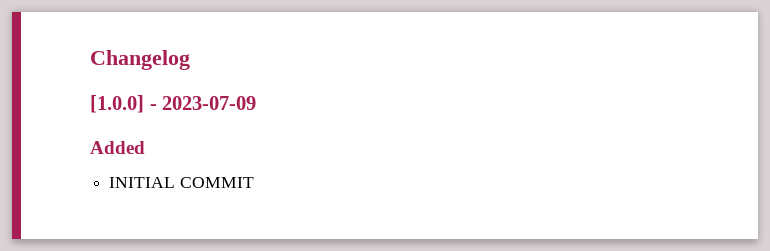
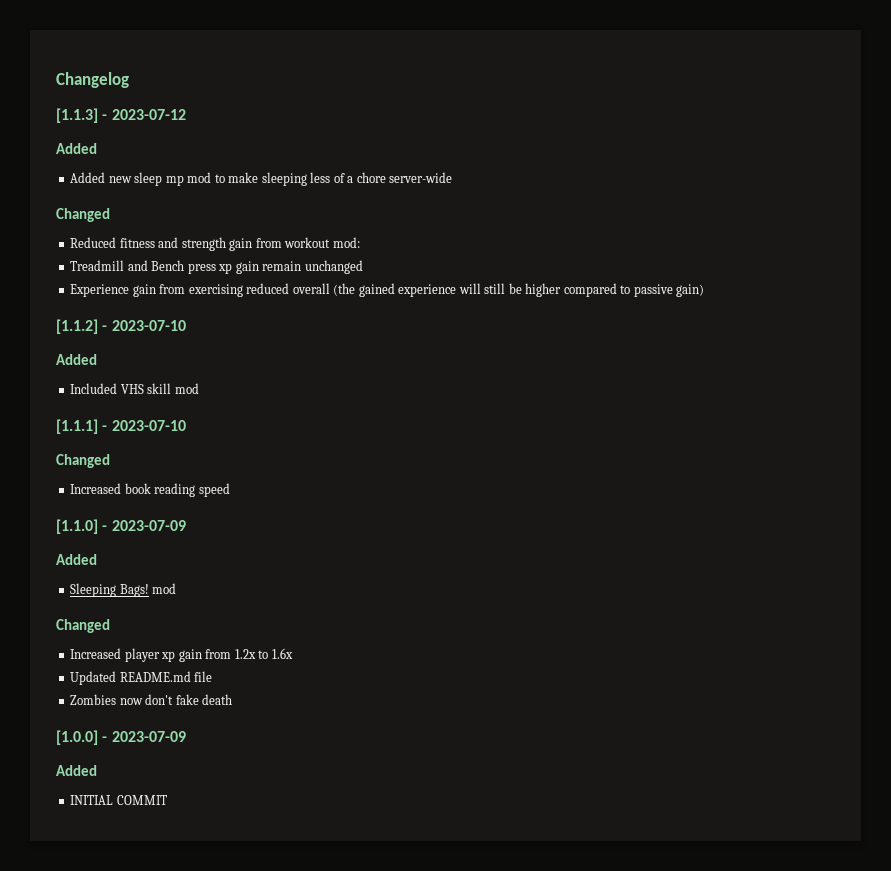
(190, 60) none -> [56,108,186,123] [56,143,97,154] [70,172,453,186] [56,208,110,222] [70,237,360,251] [70,260,363,274] [70,283,705,297] [56,319,186,334] [56,354,97,365] [70,383,199,394] [56,419,186,434] [56,454,110,468] [70,483,230,497] [56,519,186,534] [56,554,97,565] [70,583,177,597] [56,619,110,633] [70,648,293,662] [70,671,213,685] [70,694,233,705] // [1.1.3] - 2023-07-12 // Added // Added new sleep mp mod to make sleeping less of a chore server-wide // Changed // Reduced fitness and strength gain from workout mod: // Treadmill and Bench press xp gain remain unchanged // Experience gain from exercising reduced overall (the gained experience will still be higher compared to passive gain) // [1.1.2] - 2023-07-10 // Added // Included VHS skill mod // [1.1.1] - 2023-07-10 // Changed // Increased book reading speed // [1.1.0] - 2023-07-09 // Added // Sleeping Bags! mod // Changed // Increased player xp gain from 1.2x to 1.6x // Updated README.md file // Zombies now don't fake death

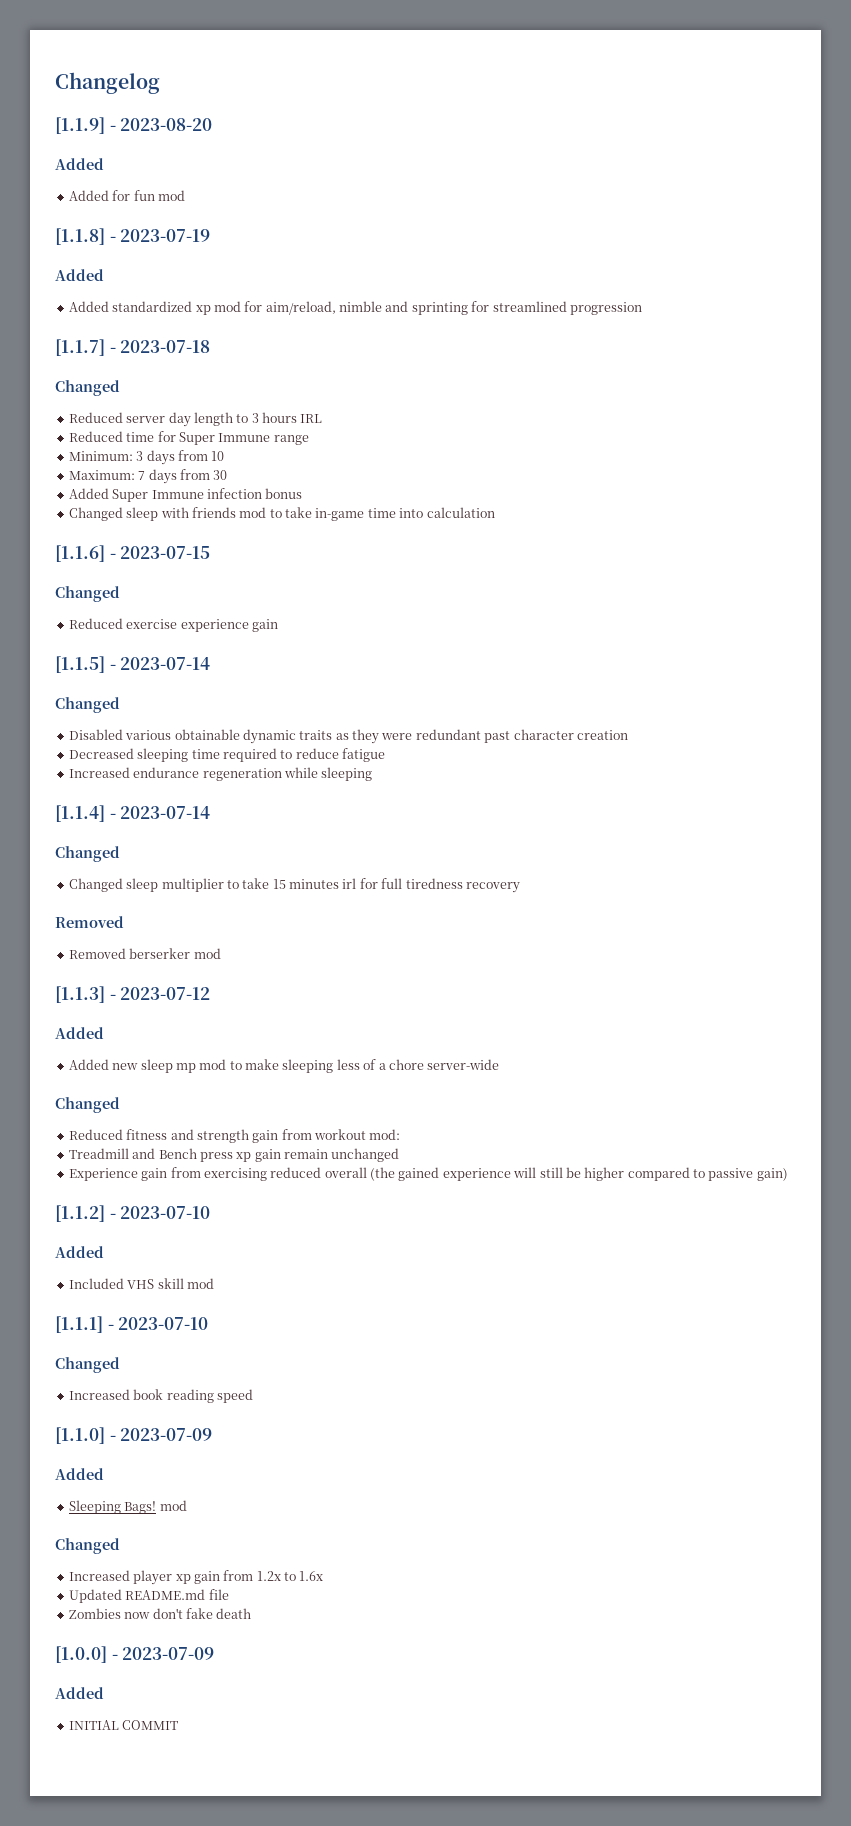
(129, 80) none -> [55,117,213,134] [55,158,104,170] [68,190,185,201] [55,228,211,245] [55,269,104,281] [68,301,642,315] [55,339,211,356] [55,380,120,396] [68,412,323,427] [68,431,309,445] [68,450,225,465] [68,469,228,484] [68,488,303,502] [68,507,495,521] [55,545,211,562] [55,586,120,602] [68,618,278,632] [55,656,211,673] [55,697,120,713] [68,729,628,744] [68,748,385,762] [68,767,373,781] [55,805,211,822] [55,846,120,862] [68,878,520,893] [55,916,124,928] [68,948,221,959] // [1.1.9] - 2023-08-20 // Added // Added for fun mod // [1.1.8] - 2023-07-19 // Added // Added standardized xp mod for aim/reload, nimble and sprinting for streamlined progression // [1.1.7] - 2023-07-18 // Changed // Reduced server day length to 3 hours IRL // Reduced time for Super Immune range // Minimum: 3 days from 10 // Maximum: 7 days from 30 // Added Super Immune infection bonus // Changed sleep with friends mod to take in-game time into calculation // [1.1.6] - 2023-07-15 // Changed // Reduced exercise experience gain // [1.1.5] - 2023-07-14 // Changed // Disabled various obtainable dynamic traits as they were redundant past character creation // Decreased sleeping time required to reduce fatigue // Increased endurance regeneration while sleeping // [1.1.4] - 2023-07-14 // Changed // Changed sleep multiplier to take 15 minutes irl for full tiredness recovery // Removed // Removed berserker mod

